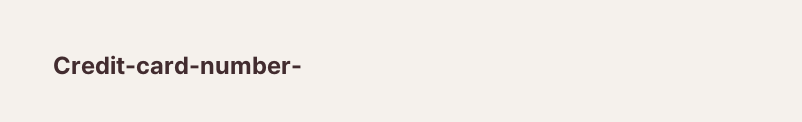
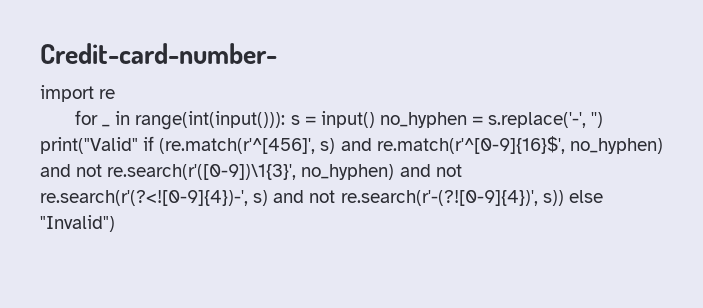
(302, 65) none -> [40,85,116,102] [75,110,604,130] [40,136,663,154] [40,164,462,180] [40,190,603,206] [40,215,115,232] // import re // for _ in range(int(input())): s = input() no_hyphen = s.replace('-', '') print("Valid" if (re.match(r'^[456]', s) and re.match(r'^[0-9]{16}$', no_hyphen) and not re.search(r'([0-9])\1{3}', no_hyphen) and not re.search(r'(?<![0-9]{4})-', s) and not re.search(r'-(?![0-9]{4})', s)) else "Invalid")

